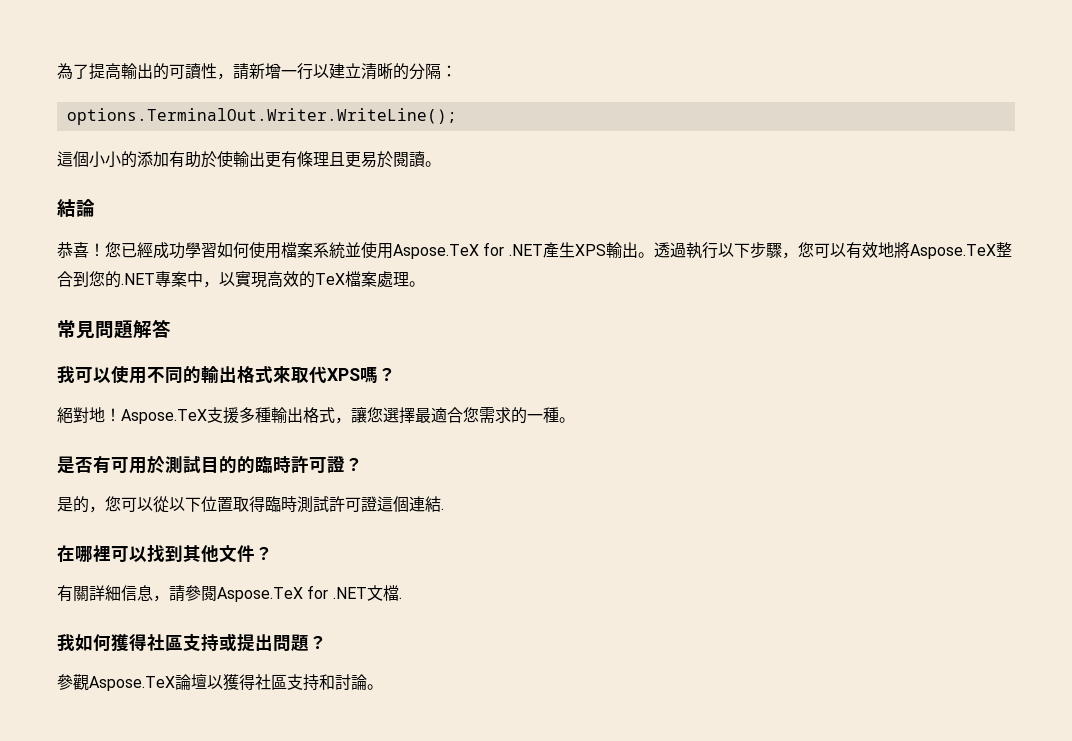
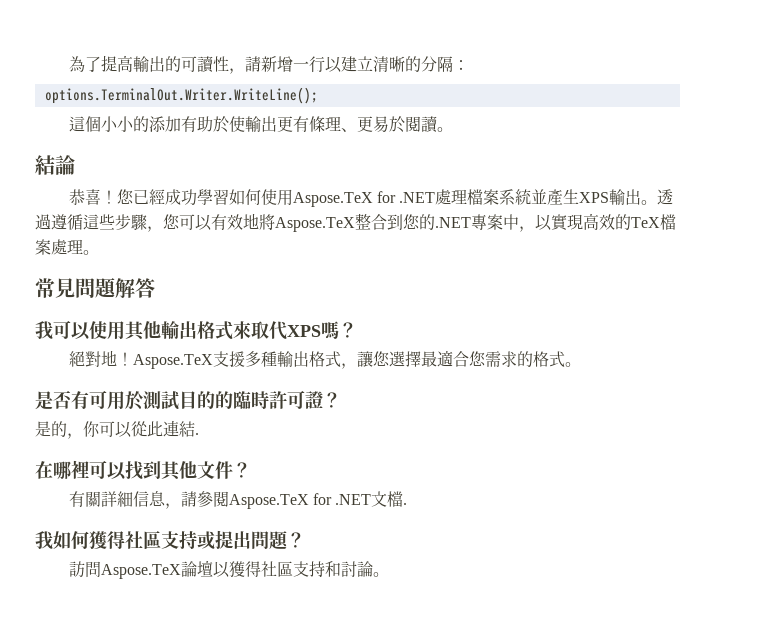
[329,152,345,166] 且 -> [340,128,357,132] 、
[281,242,543,259] 檔案系統並使用Aspose.TeX for .NET -> [292,189,548,207] Aspose.TeX for .NET處理檔案系統並
[685,242,750,259] 執行以下 -> [51,214,115,230] 遵循這些
[147,366,201,384] 不同的 -> [125,321,161,341] 其他
[527,407,559,423] 一種 -> [532,351,565,367] 格式
[105,496,409,513] 您可以從以下位置取得臨時測試許可證這個 -> [83,421,163,438] 你可以從此
[57,674,89,690] 參觀 -> [68,561,101,578] 訪問

